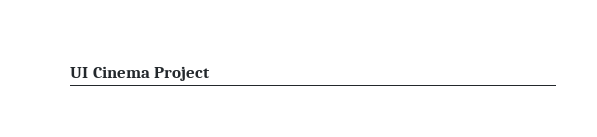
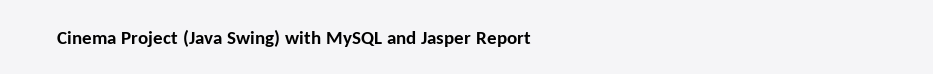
[70,67,88,78] UI -> (57, 37) none
(211, 73) none -> [182,29,531,47] (Java Swing) with MySQL and Jasper Report

